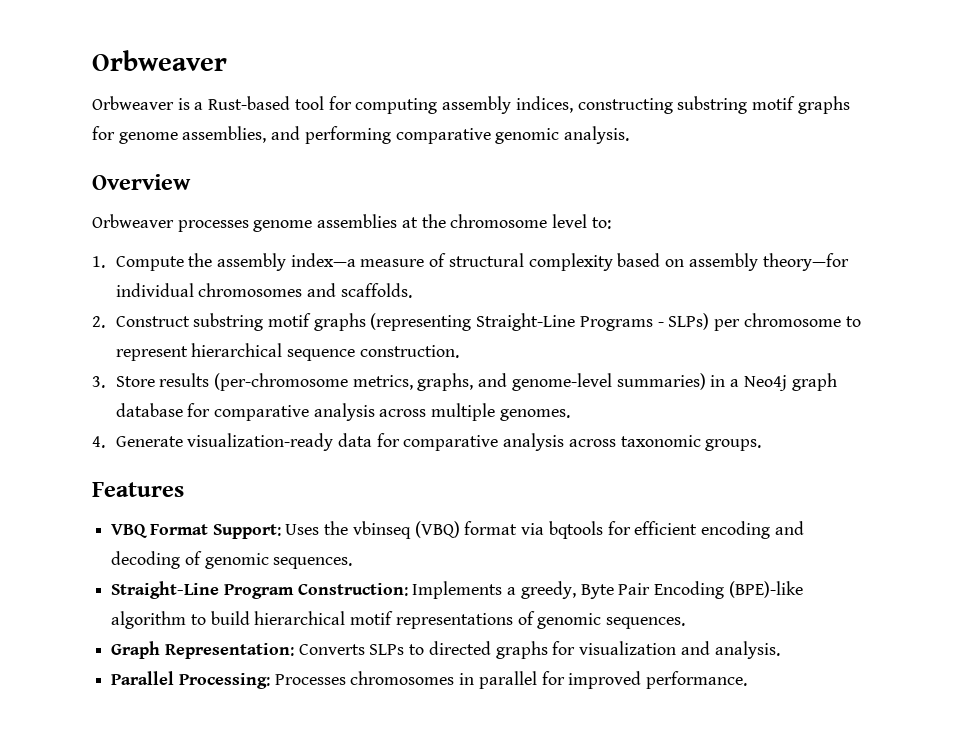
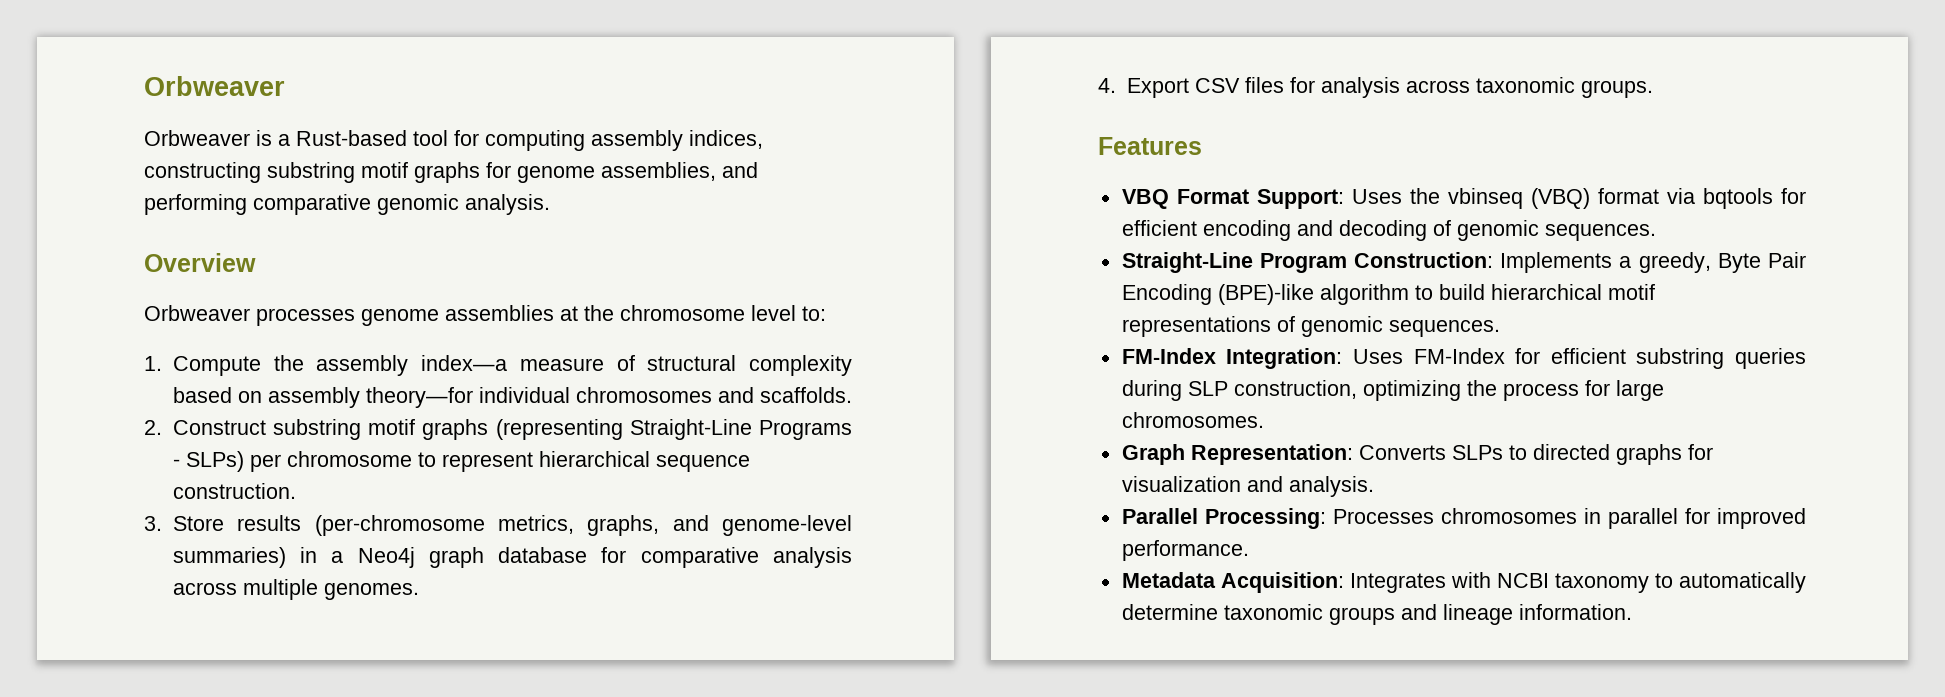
[115,433,499,451] Generate visualization-ready data for comparative -> [1126,77,1315,98] Export CSV files for
(686, 623) none -> [1121,348,1806,369] [1121,380,1664,401] [1121,412,1264,428] // FM-Index Integration: Uses FM-Index for efficient substring queries during SLP construction, optimizing the process for large chromosomes.
(748, 680) none -> [1121,572,1806,593] [1121,604,1632,625] // Metadata Acquisition: Integrates with NCBI taxonomy to automatically determine taxonomic groups and lineage information.

